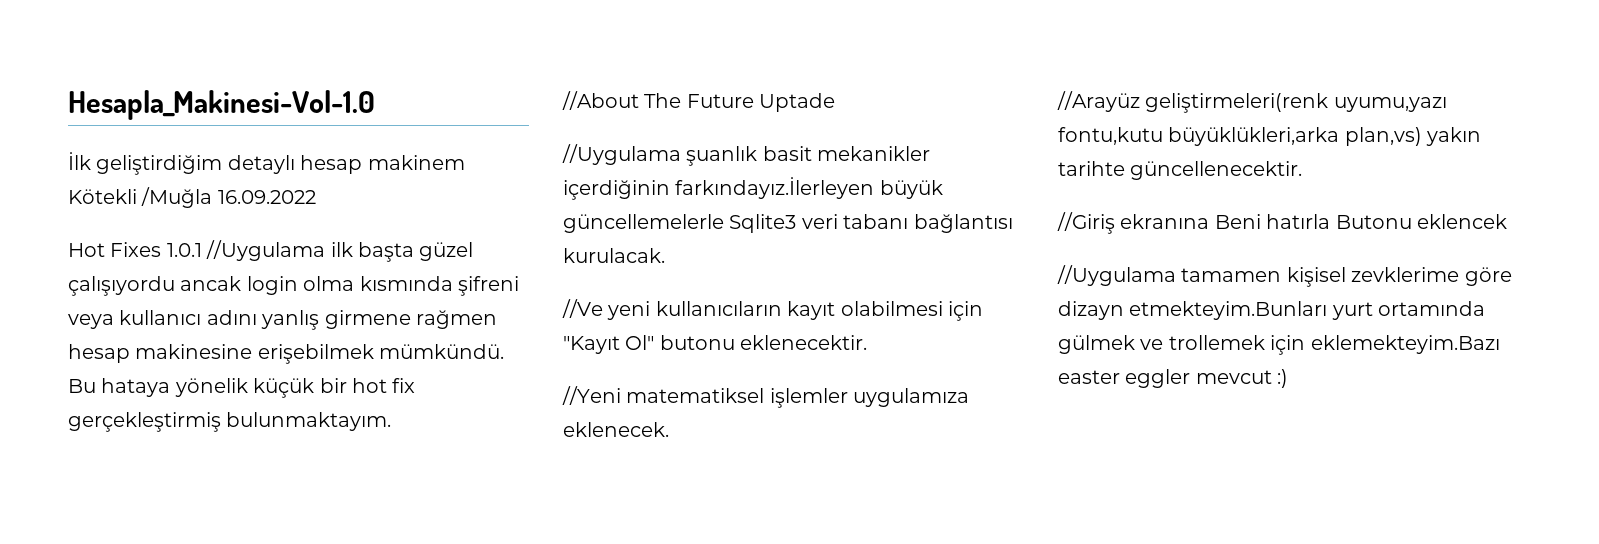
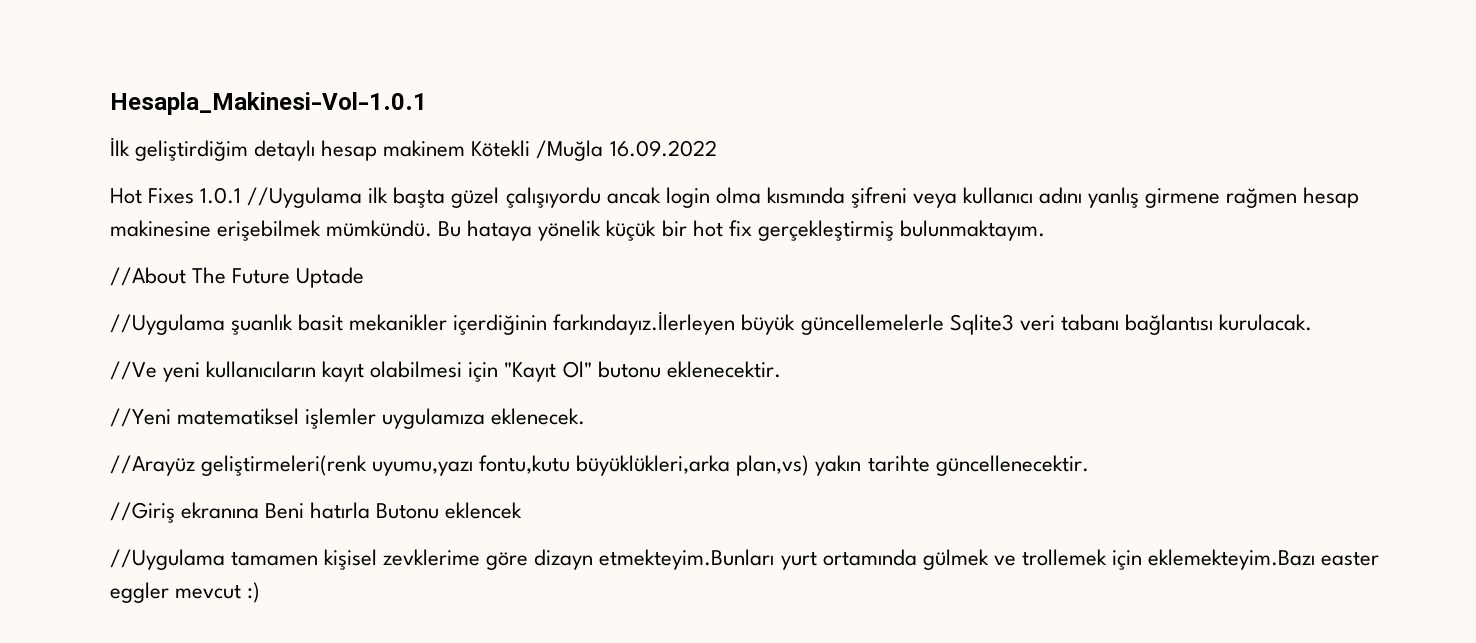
[68,90,375,120] Hesapla_Makinesi-Vol-1.0 -> [110,92,427,115] Hesapla_Makinesi-Vol-1.0.1

